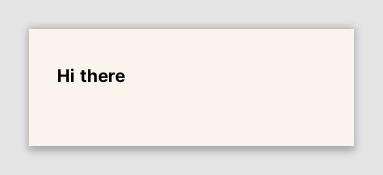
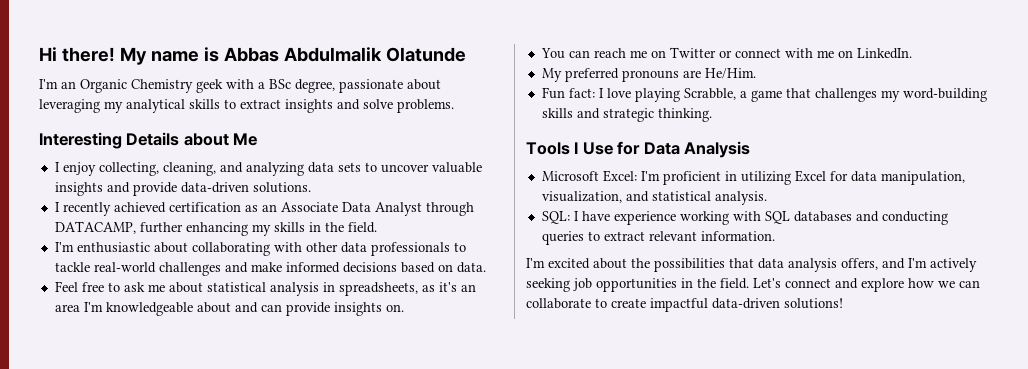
[79,69,125,83] there -> [61,47,466,65] [39,79,441,93] [39,99,454,113] [39,132,258,149] [54,162,482,176] [54,182,311,196] [54,202,474,216] [54,221,377,236] [54,242,466,256] [54,262,486,276] [54,281,476,296] [54,302,404,316] [540,47,912,59] [541,68,756,82] [541,87,987,102] [541,108,712,122] [526,141,751,158] [541,170,965,185] [541,191,767,205] [541,211,948,225] [541,231,775,245] [526,258,977,272] [526,278,980,292] [526,298,843,312] there! My name is Abbas Abdulmalik Olatunde // I'm an Organic Chemistry geek with a BSc degree, passionate about leveraging my analytical skills to extract insights and solve problems. // Interesting Details about Me // I enjoy collecting, cleaning, and analyzing data sets to uncover valuable insights and provide data-driven solutions. // I recently achieved certification as an Associate Data Analyst through DATACAMP, further enhancing my skills in the field. // I'm enthusiastic about collaborating with other data professionals to tackle real-world challenges and make informed decisions based on data. // Feel free to ask me about statistical analysis in spreadsheets, as it's an area I'm knowledgeable about and can provide insights on. // You can reach me on Twitter or connect with me on LinkedIn. // My preferred pronouns are He/Him. // Fun fact: I love playing Scrabble, a game that challenges my word-building skills and strategic thinking. // Tools I Use for Data Analysis // Microsoft Excel: I'm proficient in utilizing Excel for data manipulation, visualization, and statistical analysis. // SQL: I have experience working with SQL databases and conducting queries to extract relevant information. // I'm excited about the possibilities that data analysis offers, and I'm actively seeking job opportunities in the field. Let's connect and explore how we can collaborate to create impactful data-driven solutions!

